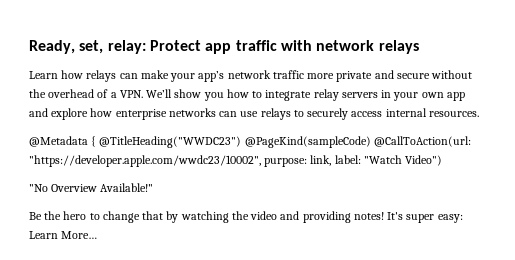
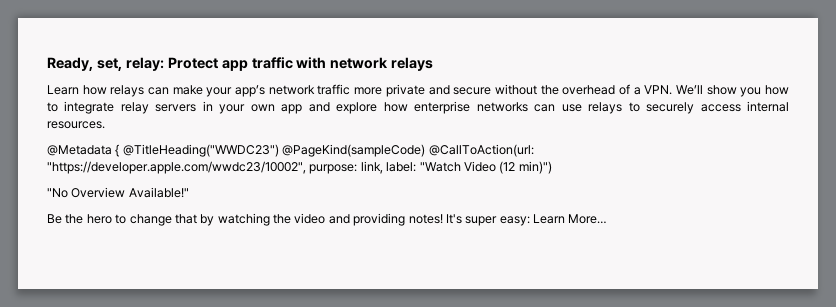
[405,155,443,166] Video") -> [463,161,552,174] Video (12 min)")

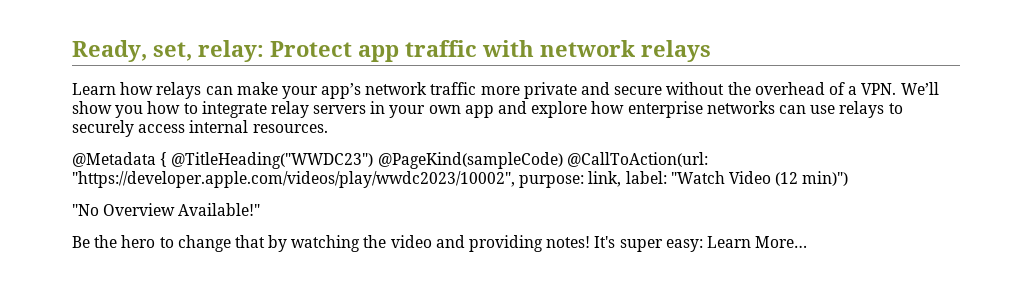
[47,161,306,174] "https://developer.apple.com/wwdc23/10002", -> [72,171,515,188] "https://developer.apple.com/videos/play/wwdc2023/10002",

